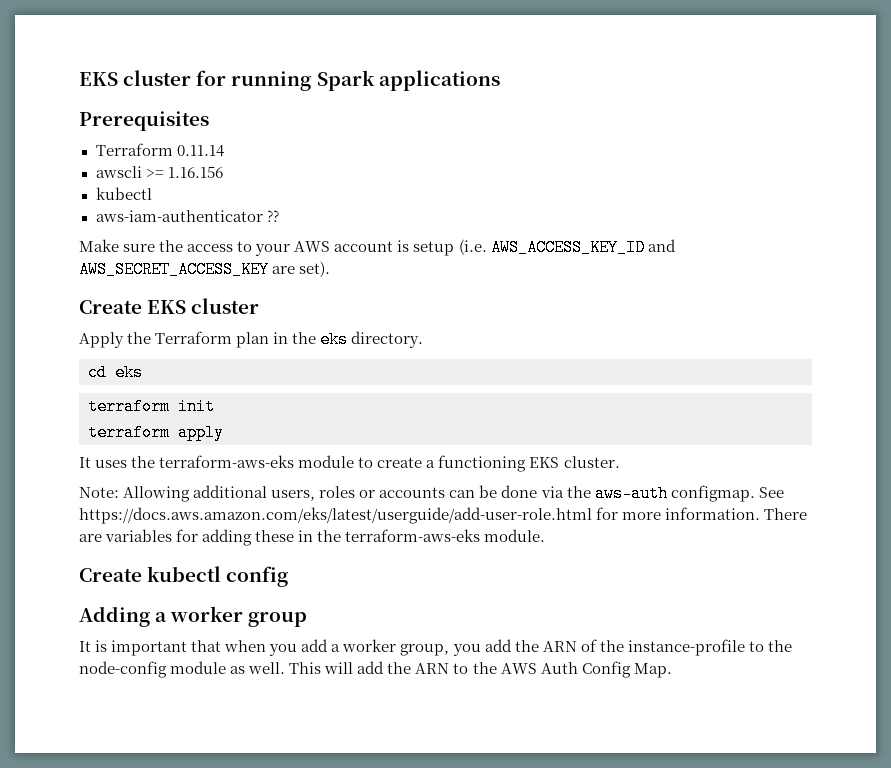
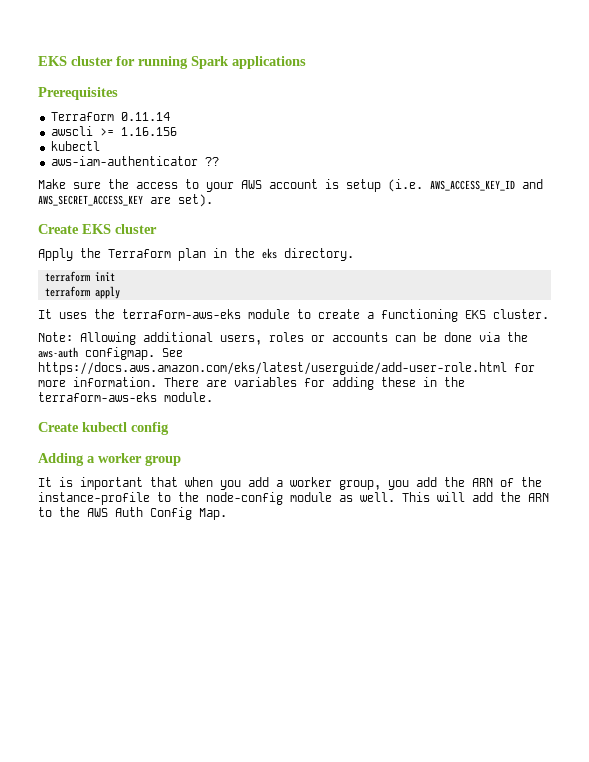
[88,364,143,381] // cd eks -> (354, 254) none

